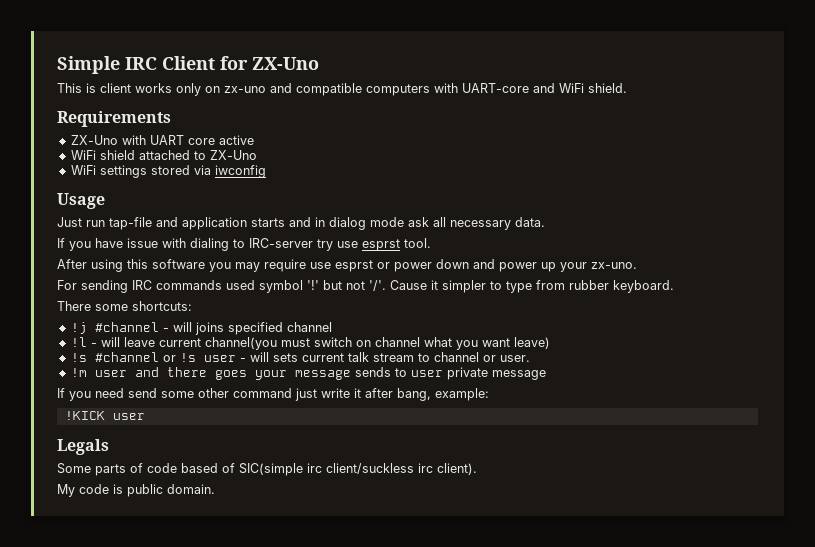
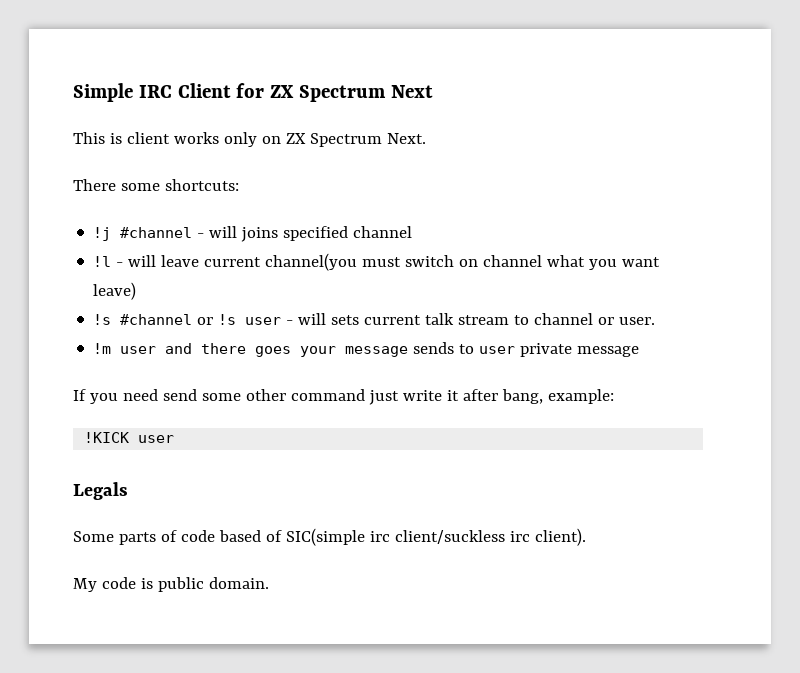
[252,57,319,70] ZX-Uno -> [270,85,433,102] ZX Spectrum Next
[224,83,627,96] [57,111,171,127] [70,135,254,145] [70,150,257,160] [70,165,266,178] [57,193,105,209] [57,217,545,230] [57,238,431,251] [57,259,637,272] [57,280,674,293] zx-uno and compatible computers with UART-core and WiFi shield. // Requirements // ZX-Uno with UART core active // WiFi shield attached to ZX-Uno // WiFi settings stored via iwconfig // Usage // Just run tap-file and application starts and in dialog mode ask all necessary data. // If you have issue with dialing to IRC-server try use esprst tool. // After using this software you may require use esprst or power down and power up your zx-uno. // For sending IRC commands used symbol '!' but not '/'. Cause it simpler to type from rubber keyboard. -> [285,133,426,147] ZX Spectrum Next.

